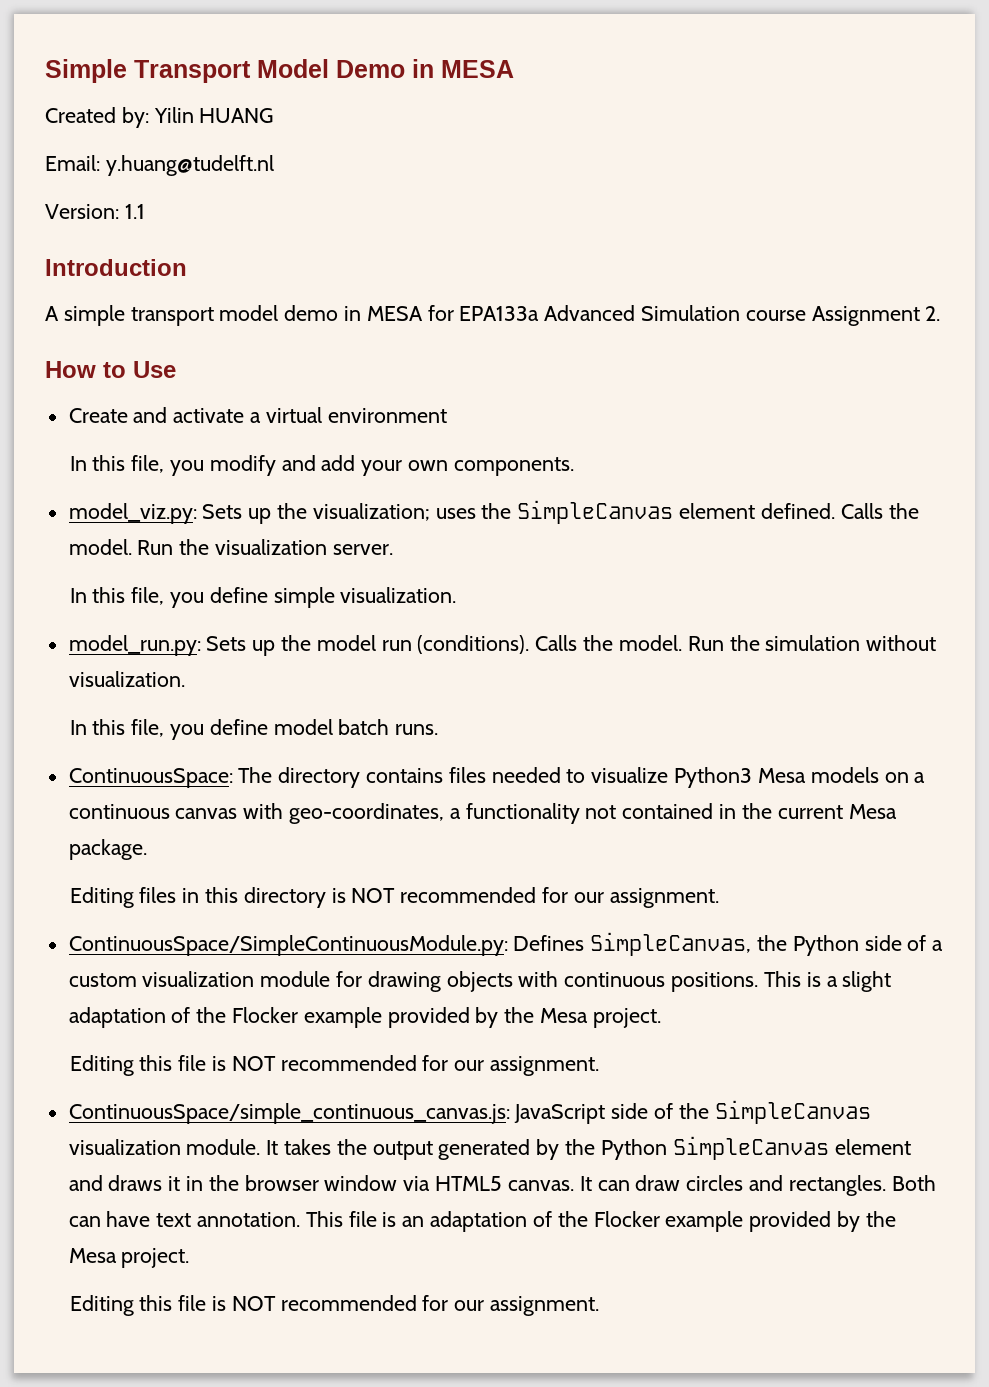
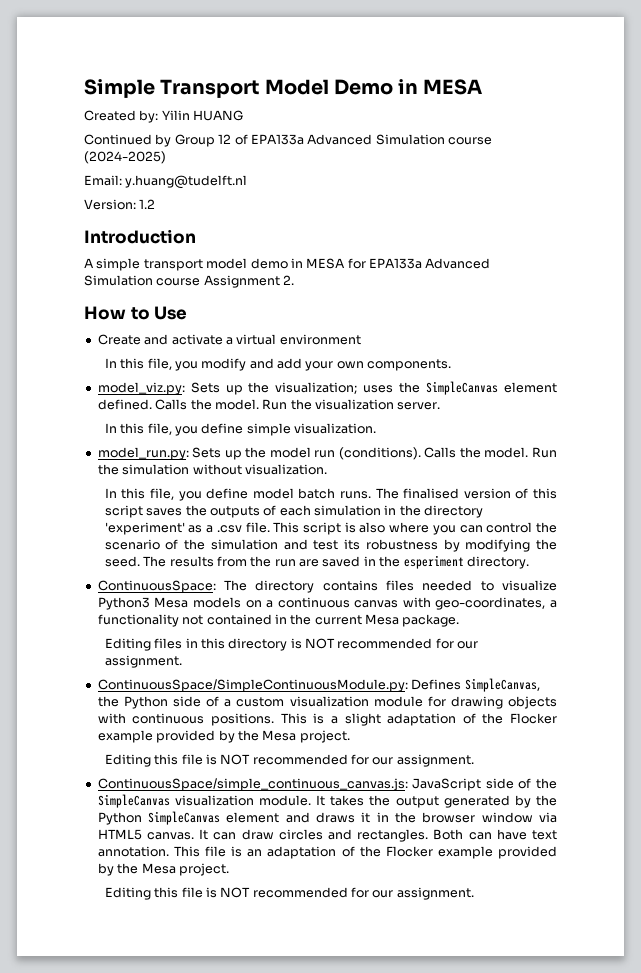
(274, 115) none -> [84,134,492,147] [84,151,166,164] // Continued by Group 12 of EPA133a Advanced Simulation course (2024-2025)
[124,204,145,219] 1.1 -> [139,199,156,209] 1.2
(439, 729) none -> [375,488,558,499] [104,505,484,518] [104,522,557,535] [104,539,557,552] [104,555,529,569] The finalised version of this script saves the outputs of each simulation in the directory 'experiment' as a .csv file. This script is also where you can control the scenario of the simulation and test its robustness by modifying the seed. The results from the run are saved in the esperiment directory.

